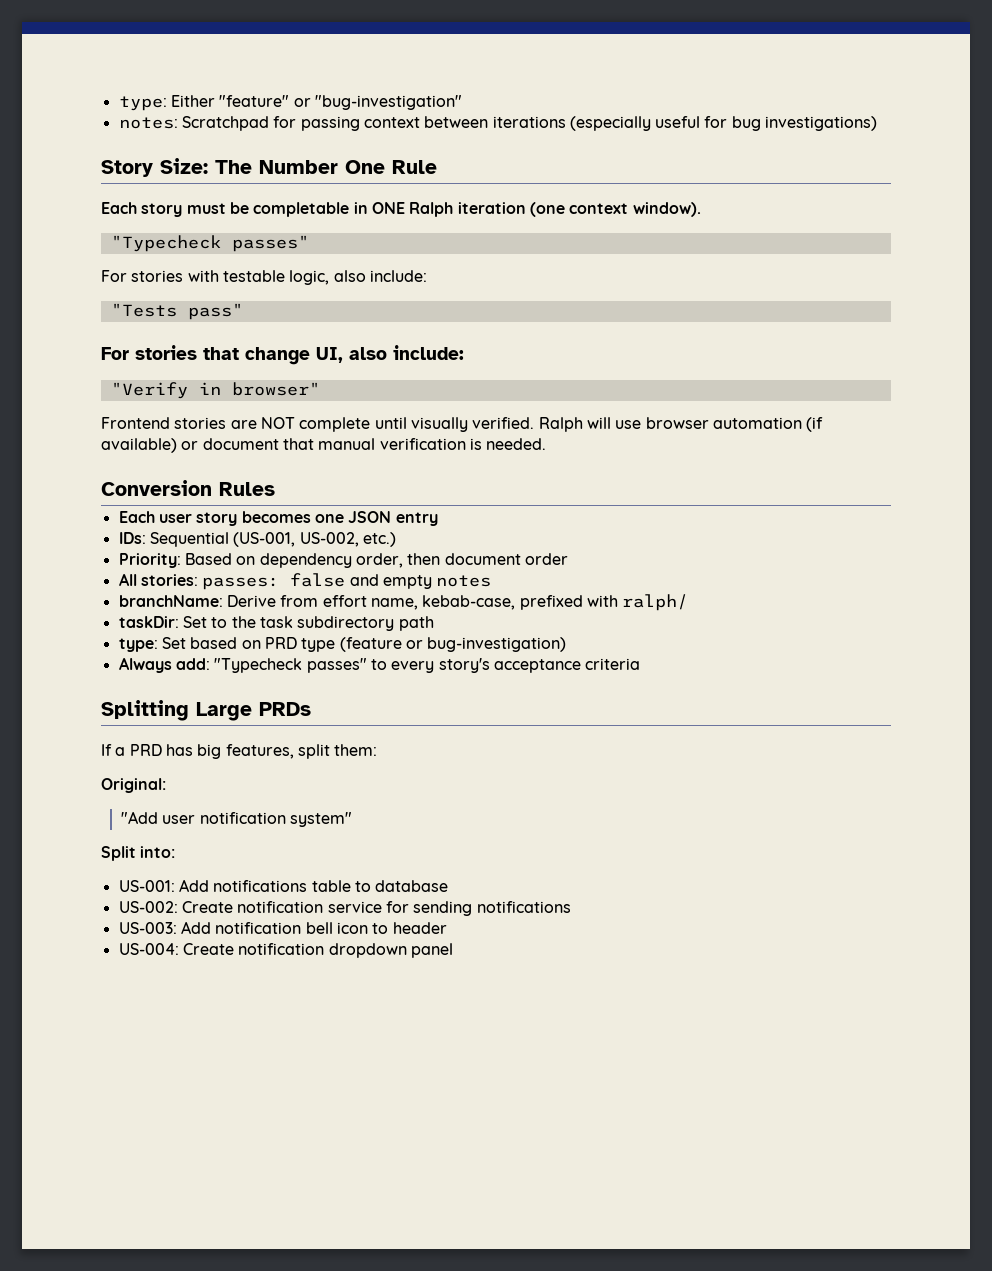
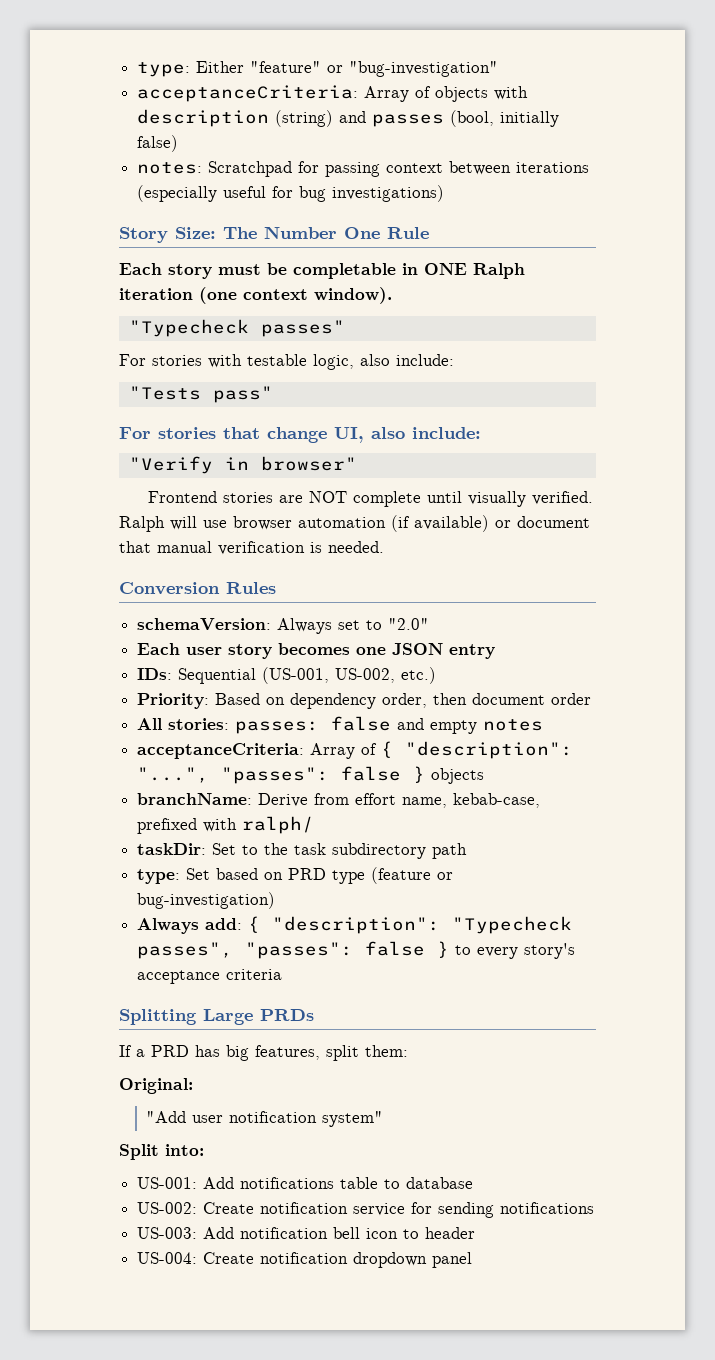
(462, 102) none -> [137,85,529,102] [137,109,560,127] [137,135,179,152] // acceptanceCriteria: Array of objects with description (string) and passes (bool, initially false)
(275, 489) none -> [137,618,430,634] // schemaVersion: Always set to "2.0"
(492, 581) none -> [137,741,574,759] [137,766,485,784] // acceptanceCriteria: Array of { "description": "...", "passes": false } objects
[214,658,367,673] "Typecheck passes" -> [248,916,573,934] [137,941,450,959] { "description": "Typecheck passes", "passes": false }

